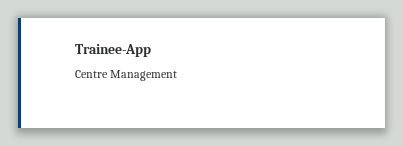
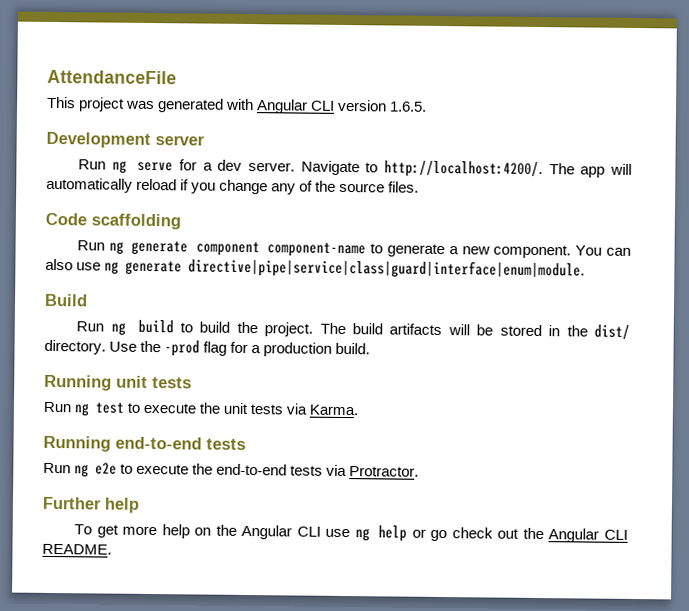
[75,44,151,57] [75,70,178,81] Trainee-App // Centre Management -> [47,69,177,85] [47,96,428,114] [46,131,205,148] [78,159,633,179] [46,177,420,195] [45,212,181,230] [77,240,631,259] [45,258,586,280] [44,293,88,307] [76,319,630,340] [44,339,371,357] [44,374,192,391] [43,401,359,417] [43,435,246,452] [43,462,420,478] [42,496,140,513] [74,524,628,543] [42,543,112,555] AttendanceFile // This project was generated with Angular CLI version 1.6.5. // Development server // Run ng serve for a dev server. Navigate to http://localhost:4200/. The app will automatically reload if you change any of the source files. // Code scaffolding // Run ng generate component component-name to generate a new component. You can also use ng generate directive|pipe|service|class|guard|interface|enum|module. // Build // Run ng build to build the project. The build artifacts will be stored in the dist/ directory. Use the -prod flag for a production build. // Running unit tests // Run ng test to execute the unit tests via Karma. // Running end-to-end tests // Run ng e2e to execute the end-to-end tests via Protractor. // Further help // To get more help on the Angular CLI use ng help or go check out the Angular CLI README.

